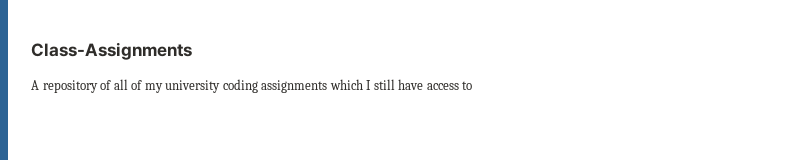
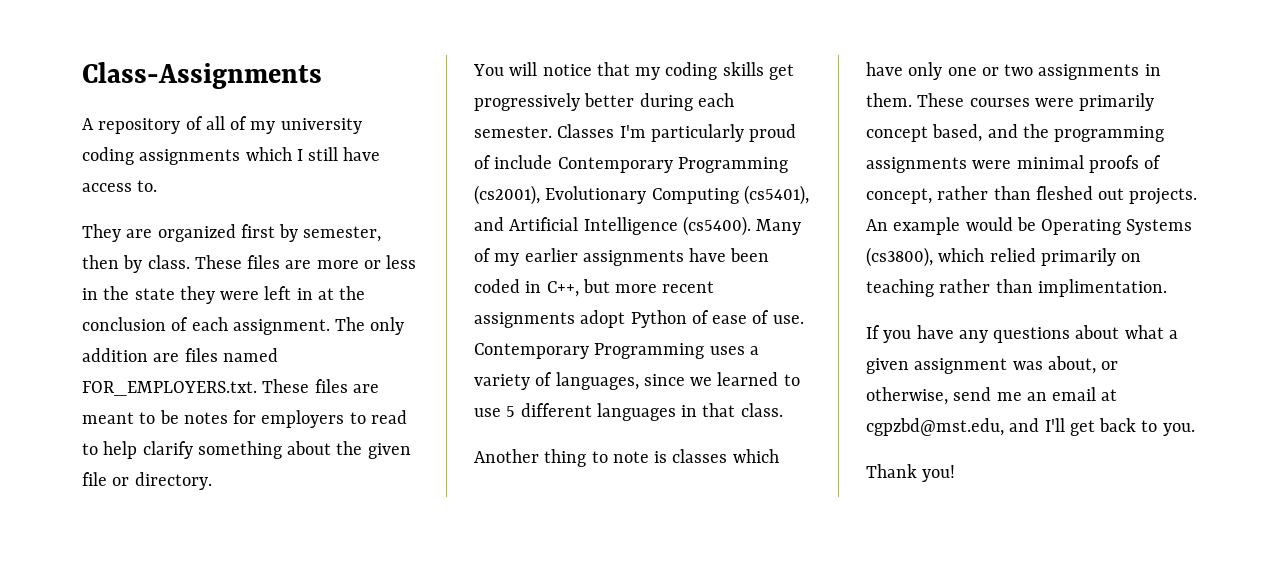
[462,81,473,90] to -> [137,180,158,192] [82,224,382,242] [82,255,417,273] [82,286,366,304] [82,317,405,335] [82,348,278,362] [82,379,379,396] [82,410,407,428] [82,441,411,459] [82,472,212,490] [473,62,794,80] [474,93,734,111] [474,124,797,142] [474,155,788,173] [474,185,809,205] [474,216,802,236] [474,248,770,266] [474,279,715,297] [474,310,804,328] [474,343,759,359] [474,372,800,390] [474,403,783,421] [474,449,779,467] [866,62,1161,80] [866,93,1155,111] [866,124,1165,142] [866,155,1162,173] [866,186,1198,205] [866,217,1193,235] [866,247,1142,267] [866,279,1167,297] [866,325,1178,343] [866,356,1119,374] [866,387,1118,405] [866,418,1195,436] [866,464,956,482] to. // They are organized first by semester, then by class. These files are more or less in the state they were left in at the conclusion of each assignment. The only addition are files named FOR_EMPLOYERS.txt. These files are meant to be notes for employers to read to help clarify something about the given file or directory. // You will notice that my coding skills get progressively better during each semester. Classes I'm particularly proud of include Contemporary Programming (cs2001), Evolutionary Computing (cs5401), and Artificial Intelligence (cs5400). Many of my earlier assignments have been coded in C++, but more recent assignments adopt Python of ease of use. Contemporary Programming uses a variety of languages, since we learned to use 5 different languages in that class. // Another thing to note is classes which have only one or two assignments in them. These courses were primarily concept based, and the programming assignments were minimal proofs of concept, rather than fleshed out projects. An example would be Operating Systems (cs3800), which relied primarily on teaching rather than implimentation. // If you have any questions about what a given assignment was about, or otherwise, send me an email at cgpzbd@mst.edu, and I'll get back to you. // Thank you!

